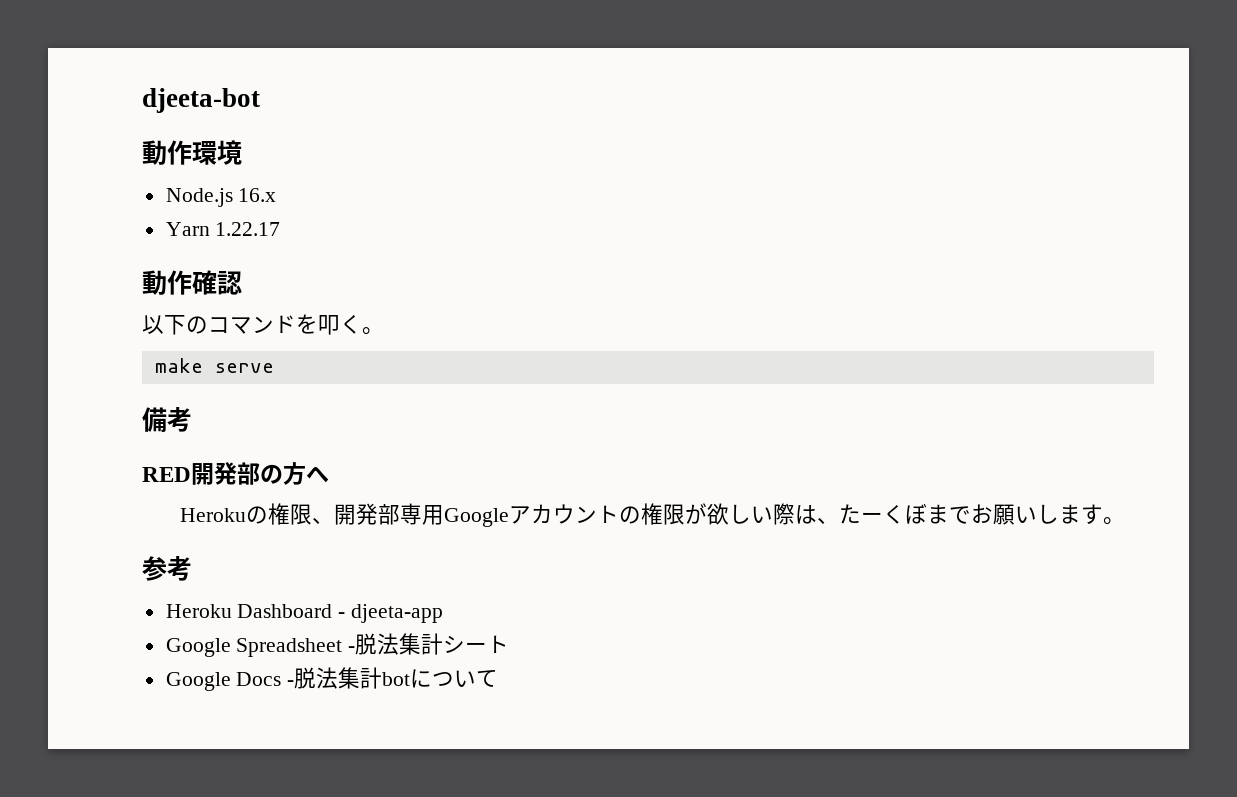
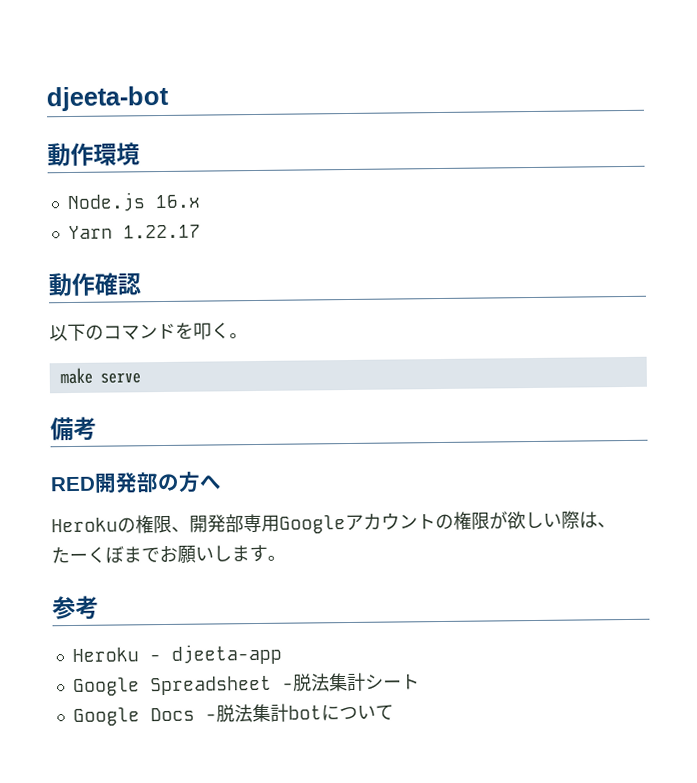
[237,604,333,618] Dashboard -> (139, 655) none

